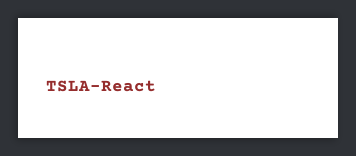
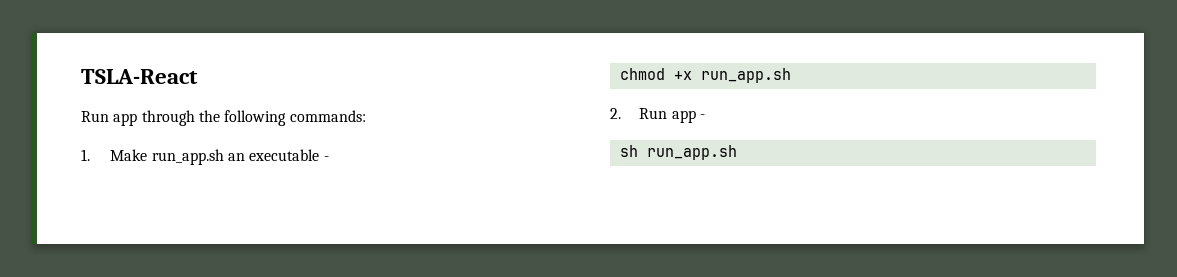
(156, 86) none -> [81,110,366,126] [81,149,329,165] [619,68,791,83] [610,108,706,123] [619,145,737,160] // Run app through the following commands: // 1. Make run_app.sh an executable - // chmod +x run_app.sh // 2. Run app - // sh run_app.sh

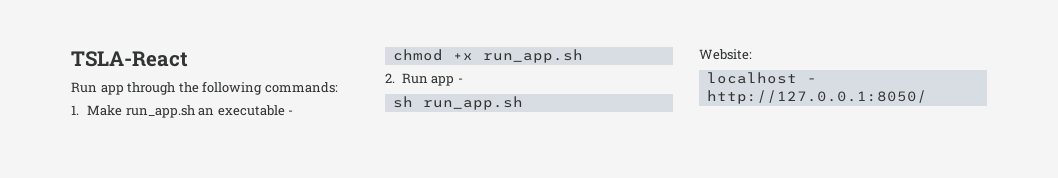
(737, 152) none -> [699,49,752,60] [706,72,817,84] [706,90,927,104] // Website: // localhost - http://127.0.0.1:8050/

